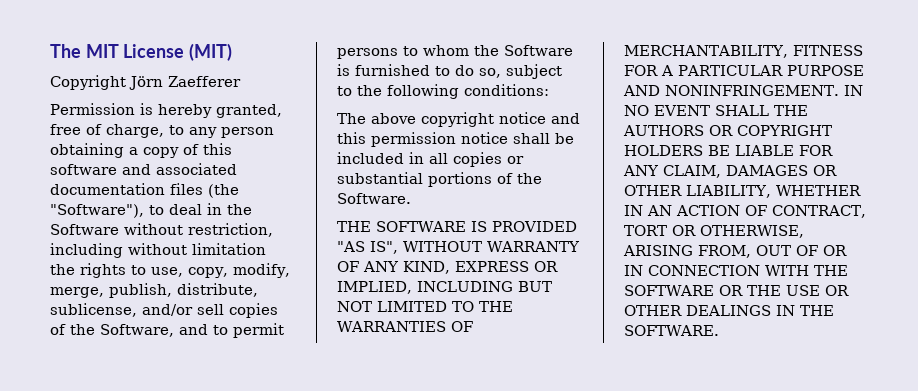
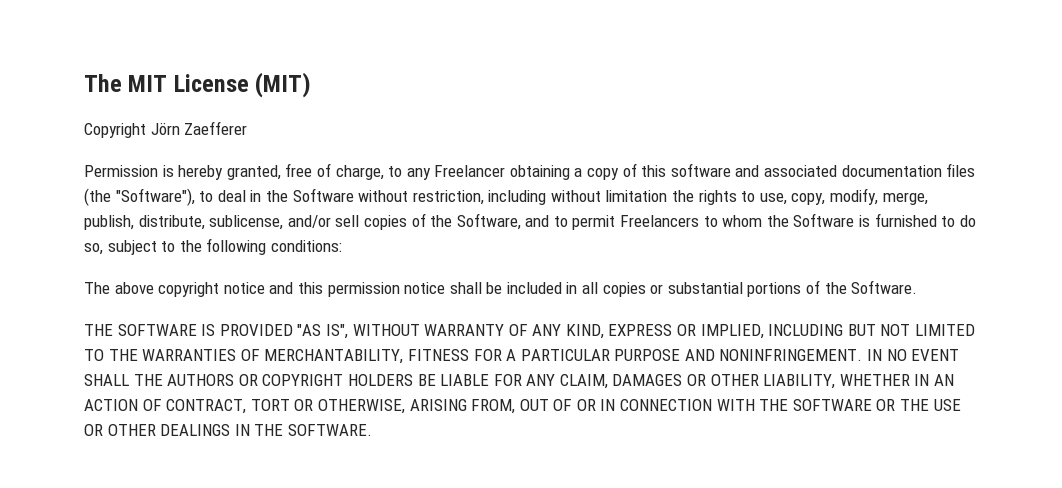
[221,127,274,138] person -> [434,165,506,177] Freelancer
[337,48,398,59] persons -> [620,215,700,227] Freelancers

